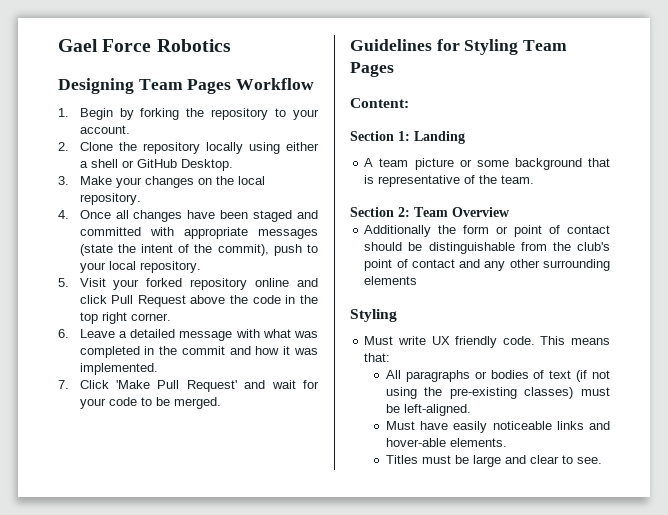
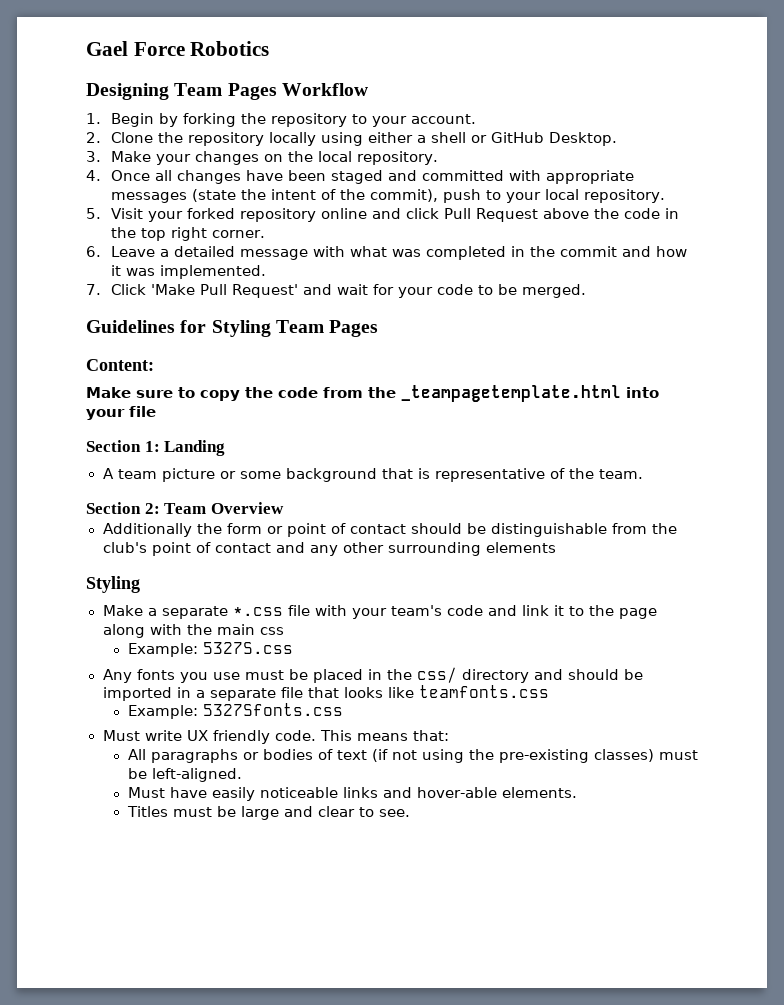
(409, 103) none -> [86,385,659,402] [86,406,156,420] // Make sure to copy the code from the _teampagetemplate.html into your file
(397, 315) none -> [102,605,657,619] [102,624,284,638] [127,642,293,657] [102,667,643,683] [102,685,549,701] [127,703,343,719] // Make a separate *.css file with your team's code and link it to the page along with the main css // Example: 5327S.css // Any fonts you use must be placed in the css/ directory and should be imported in a separate file that looks like teamfonts.css // Example: 5327Sfonts.css

